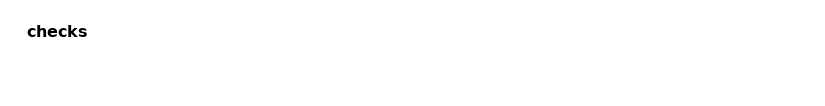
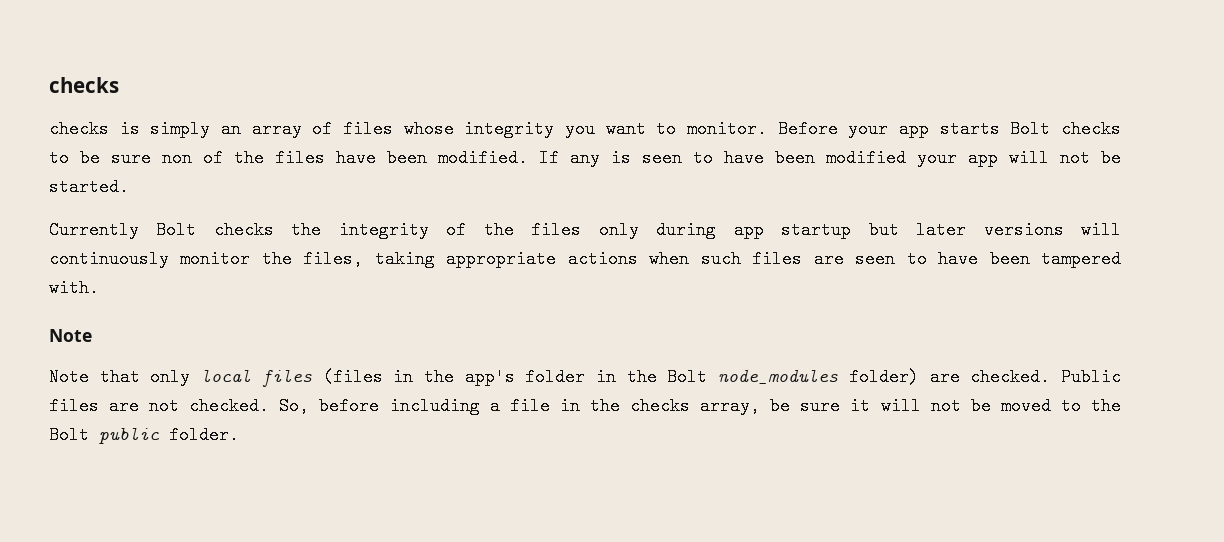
[27,25,88,37] checks -> [49,77,119,93] [49,120,1121,138] [49,149,1121,167] [49,178,129,196] [49,221,1122,239] [49,250,1122,268] [49,279,99,297] [49,329,92,342] [49,368,1122,387] [49,397,1121,415] [49,426,239,444] checks // checks is simply an array of files whose integrity you want to monitor. Before your app starts Bolt checks to be sure non of the files have been modified. If any is seen to have been modified your app will not be started. // Currently Bolt checks the integrity of the files only during app startup but later versions will continuously monitor the files, taking appropriate actions when such files are seen to have been tampered with. // Note // Note that only local files (files in the app's folder in the Bolt node_modules folder) are checked. Public files are not checked. So, before including a file in the checks array, be sure it will not be moved to the Bolt public folder.

